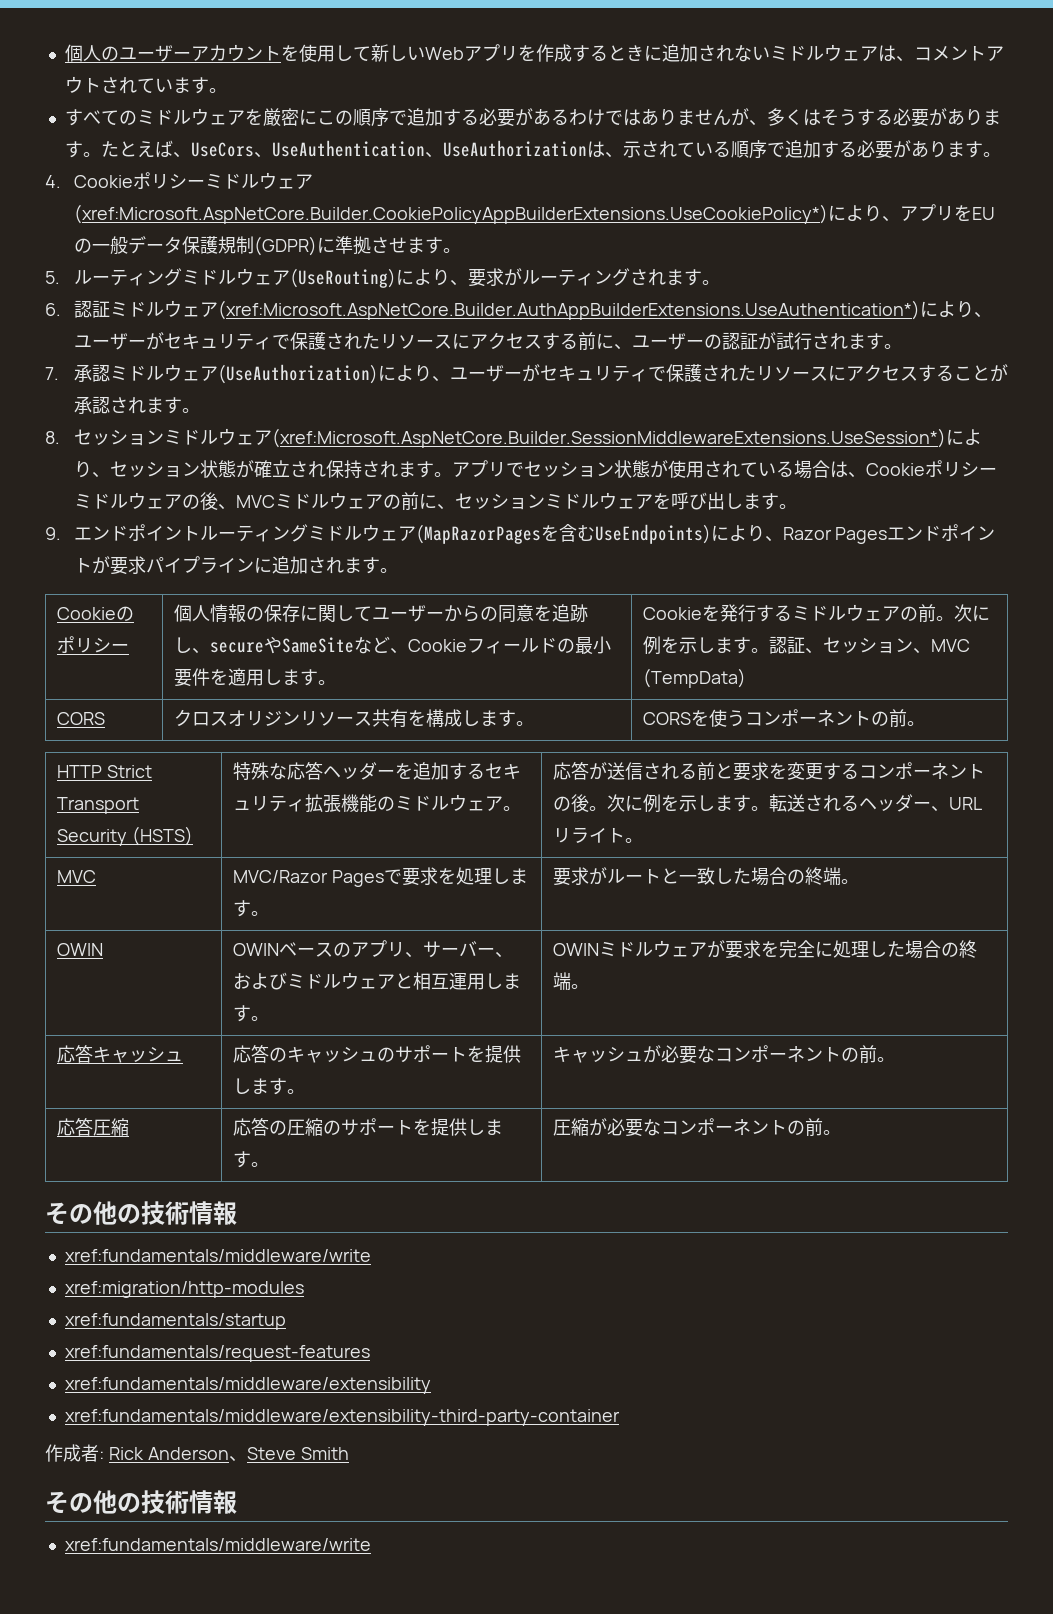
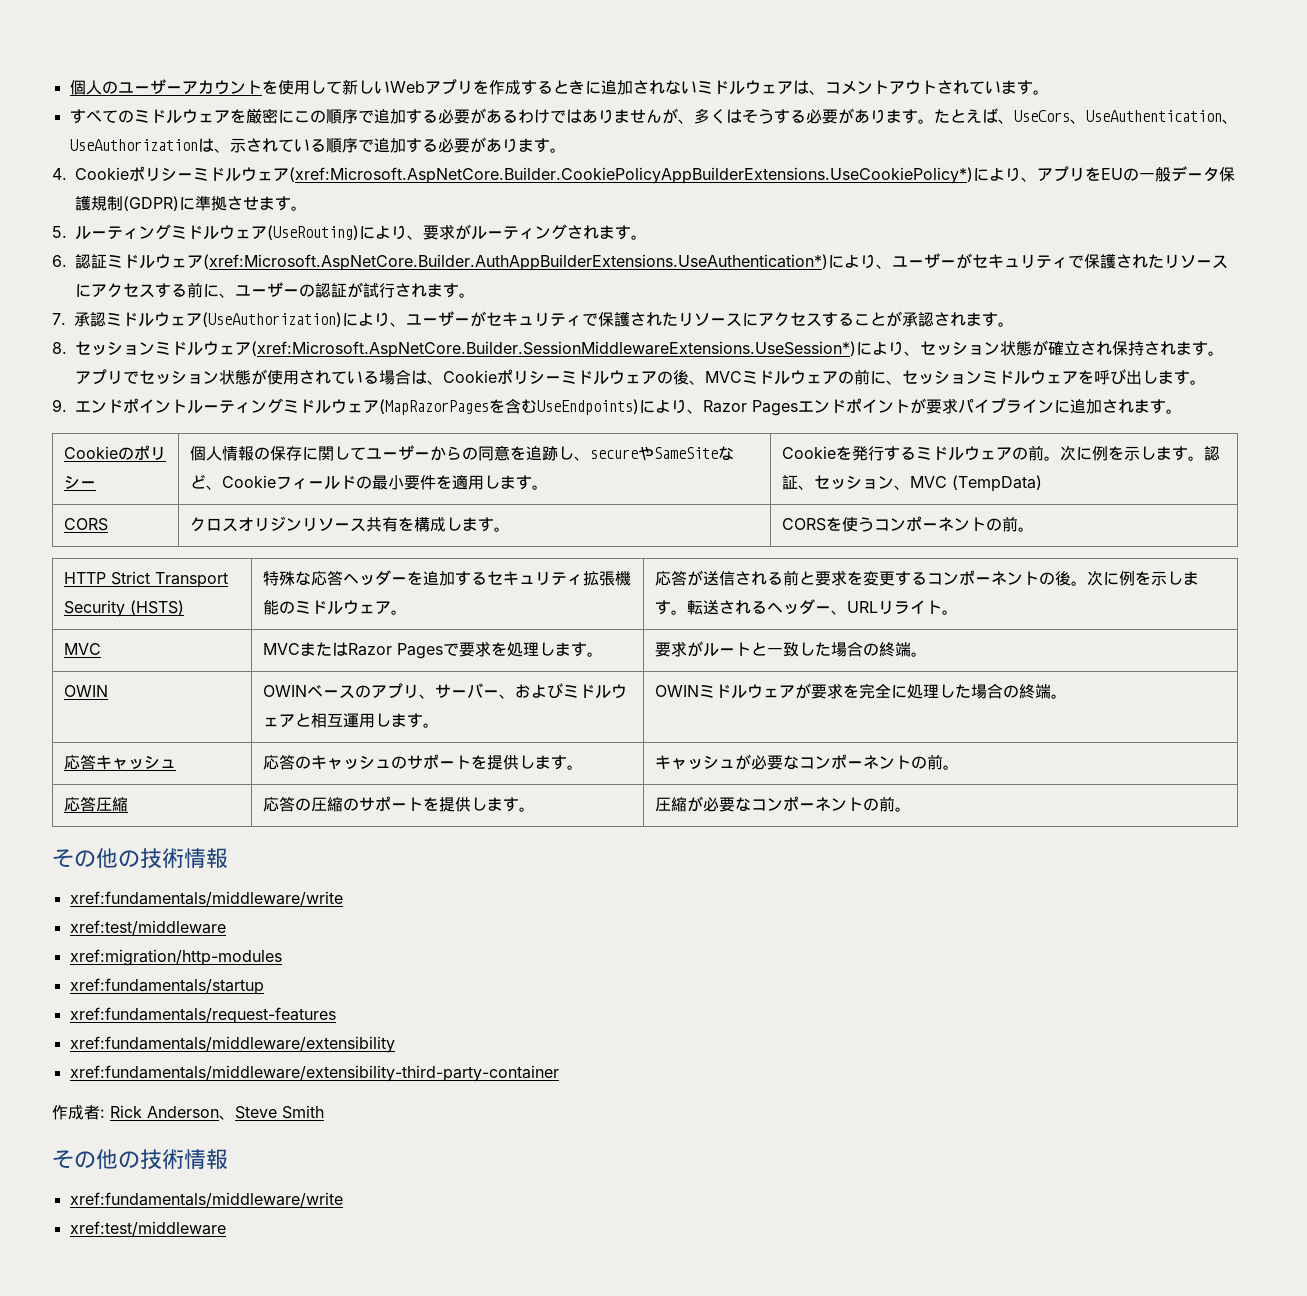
[232,870,328,883] MVC/Razor -> [263,642,393,656] MVCまたはRazor
(371, 1255) none -> [69,920,226,935] // xref:test/middleware
(371, 1544) none -> [69,1221,226,1236] // xref:test/middleware

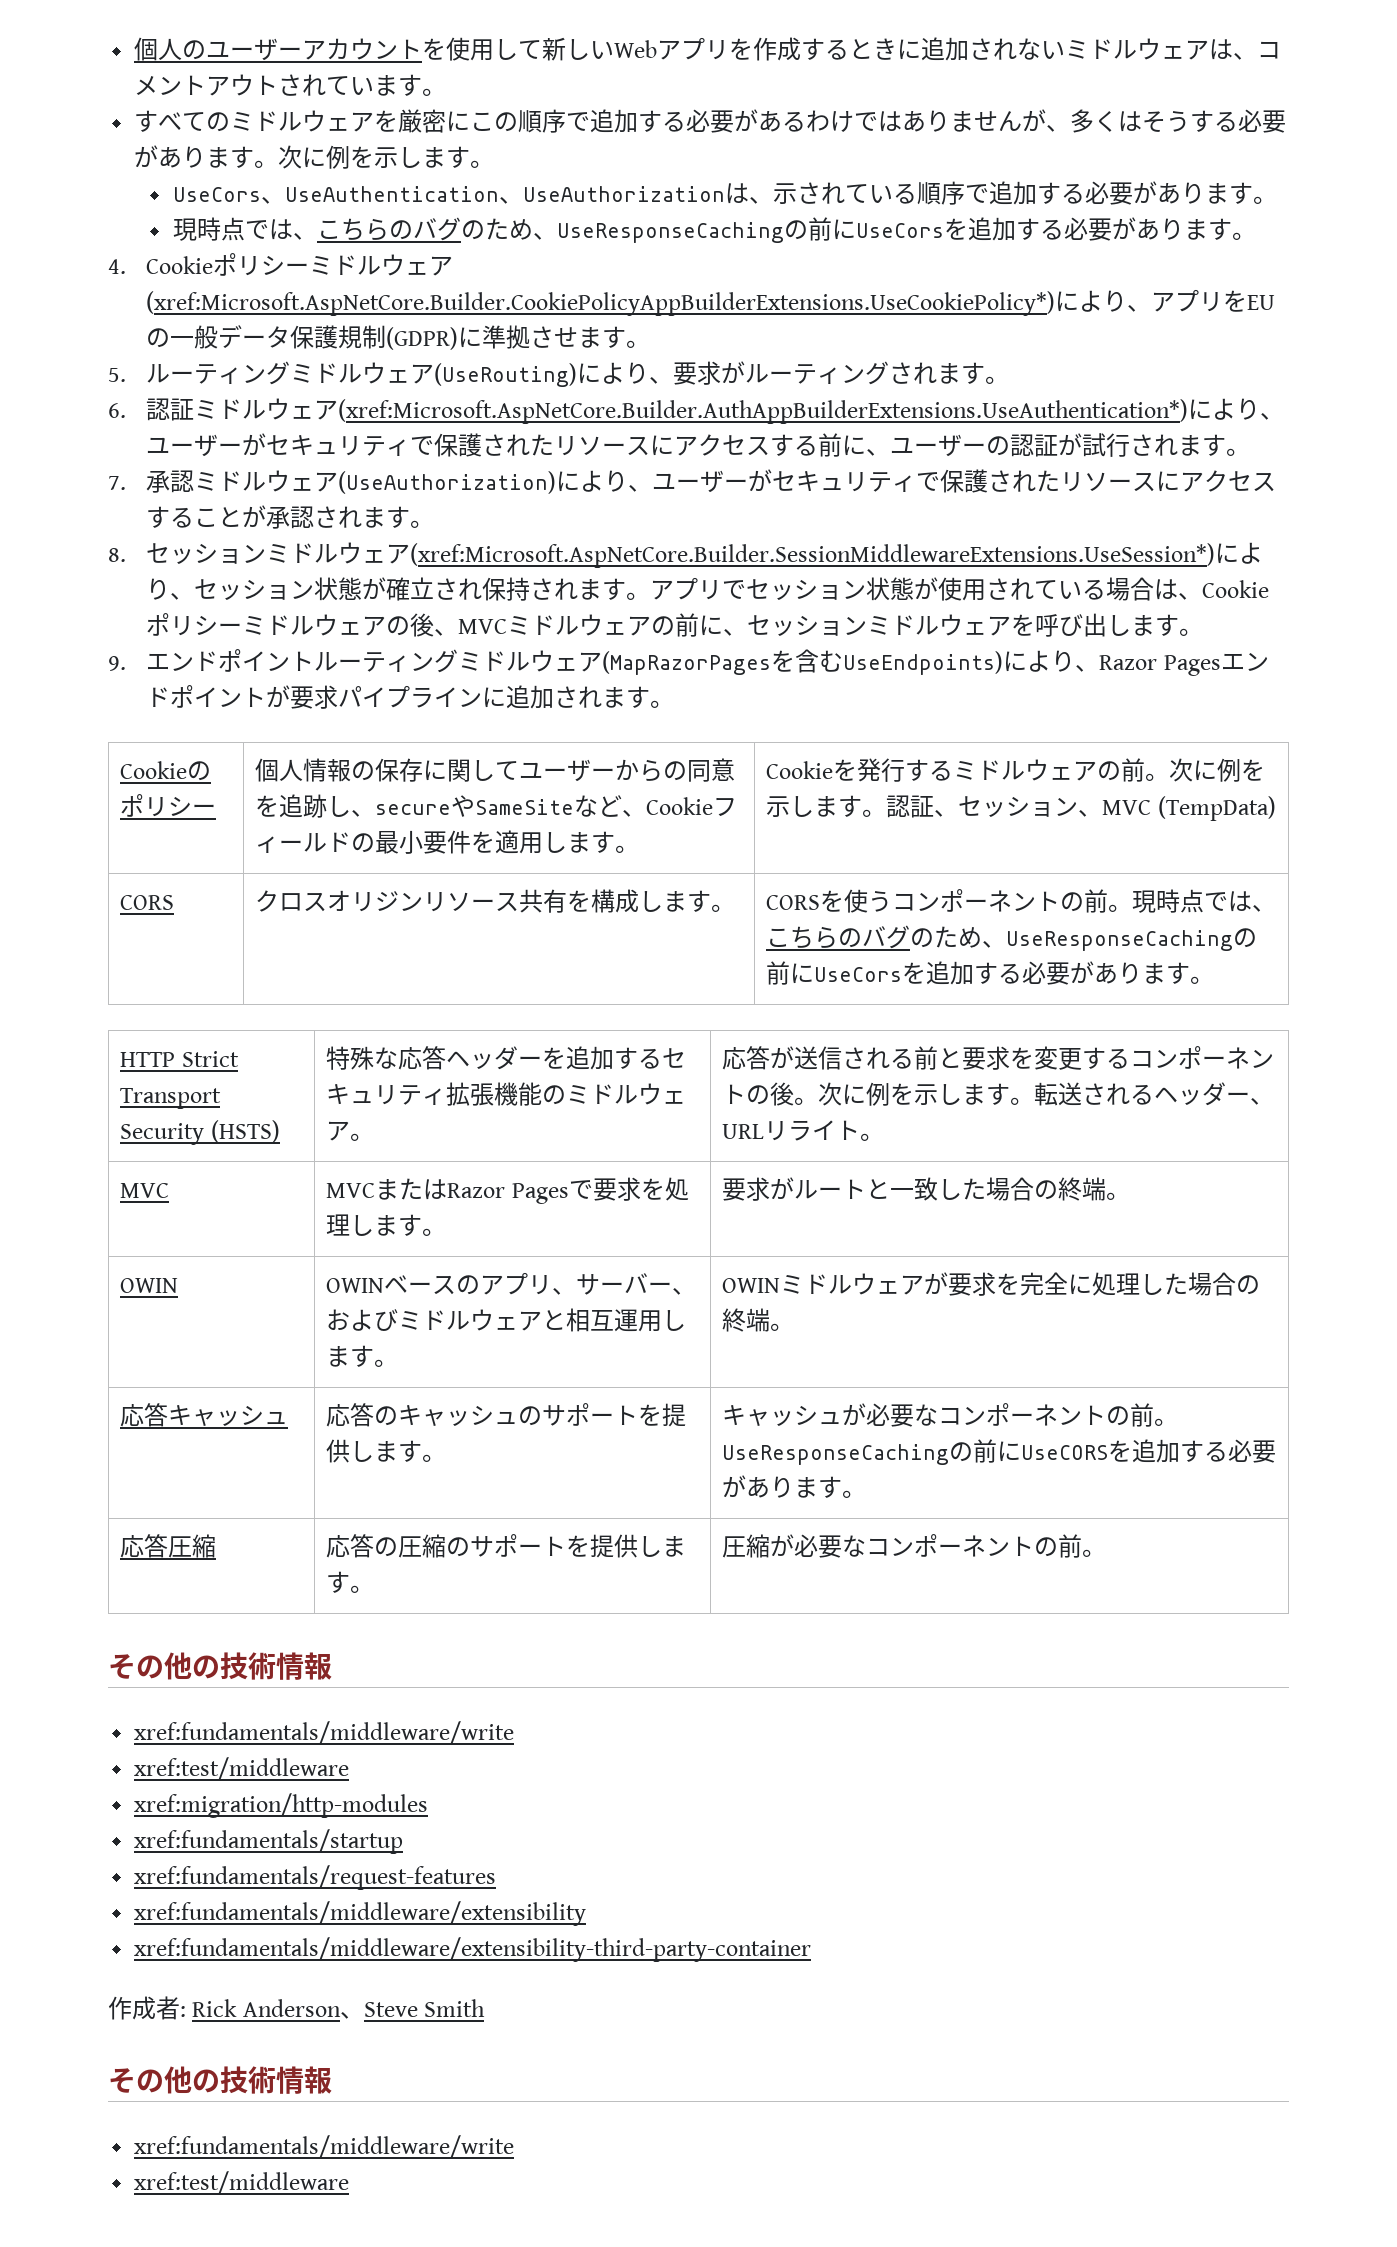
[933,108,1014,124] たとえば、 -> [278,145,495,169] 次に例を示します。 //
(566, 150) none -> [172,217,1256,243] // 現時点では、こちらのバグのため、UseResponseCachingの前にUseCorsを追加する必要があります。
(1035, 529) none -> [1132,889,1277,913] [766,925,1258,951] [766,961,1215,985] 現時点では、こちらのバグのため、UseResponseCachingの前にUseCorsを追加する必要があります。
(960, 767) none -> [722,1439,1277,1465] [722,1475,867,1498] UseResponseCachingの前にUseCORSを追加する必要があります。

